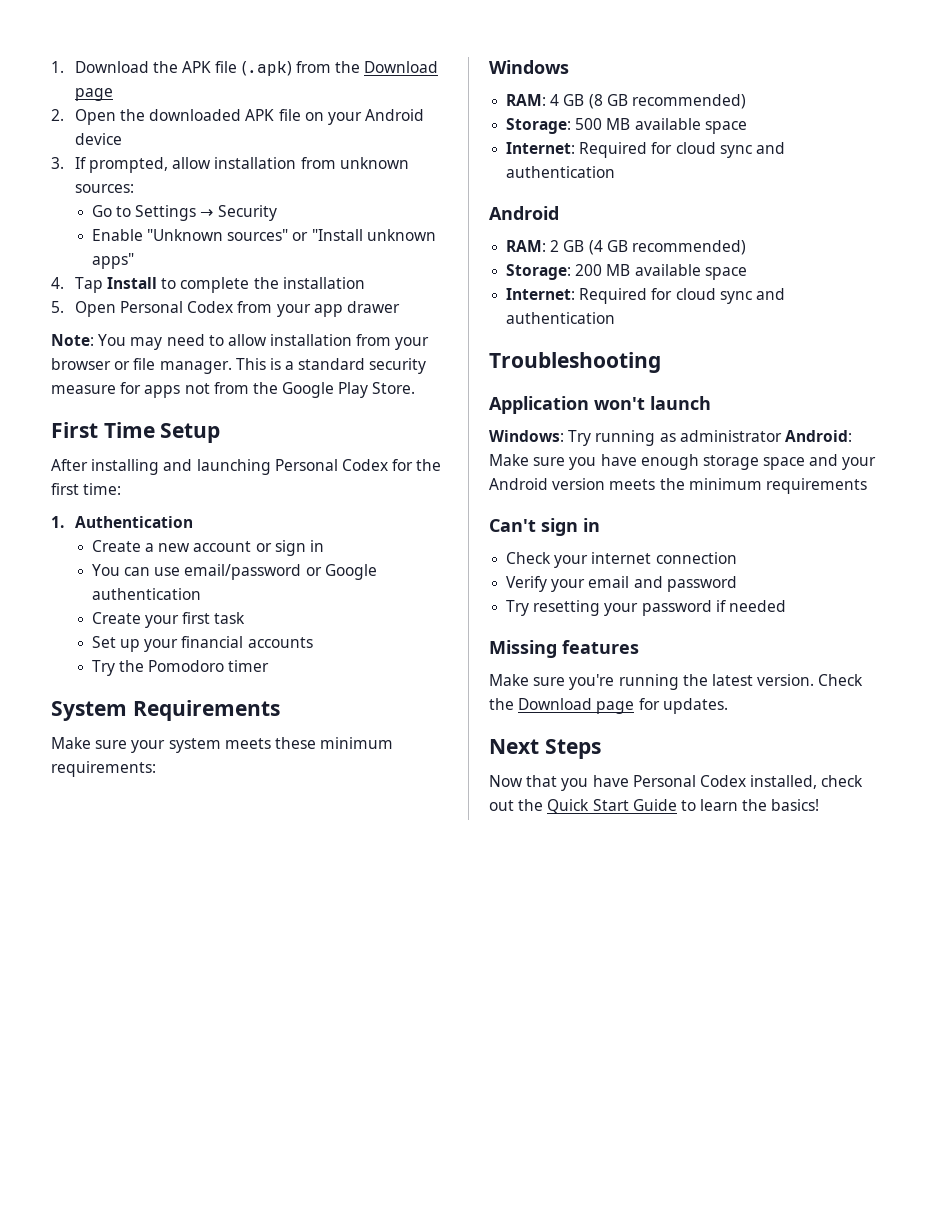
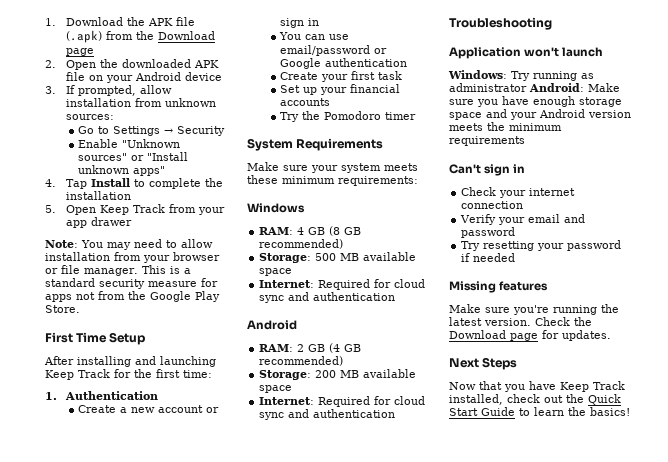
[119,301,234,313] Personal Codex -> [100,204,166,215] Keep Track
[274,459,388,471] Personal Codex -> [45,369,110,380] Keep Track
[632,775,746,787] Personal Codex -> [560,381,625,392] Keep Track

